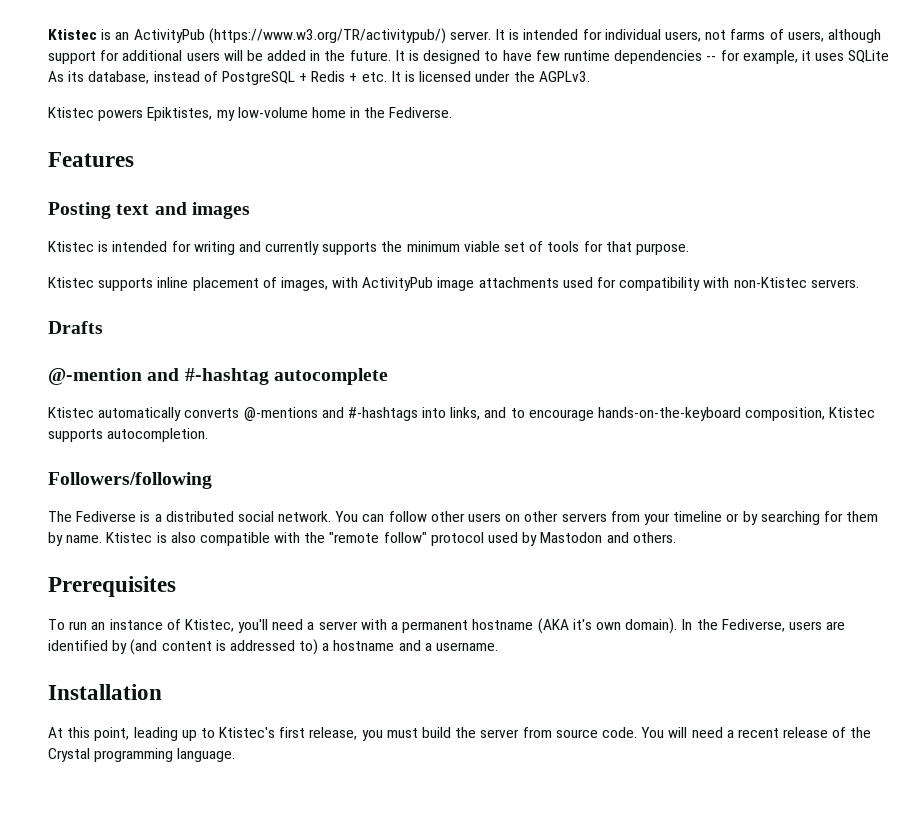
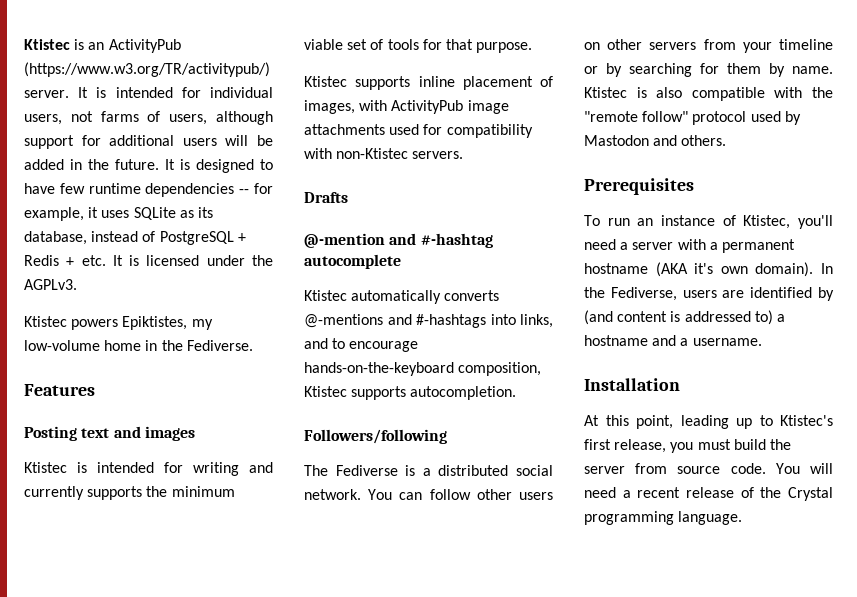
[48,71,64,82] As -> [179,210,194,218] as

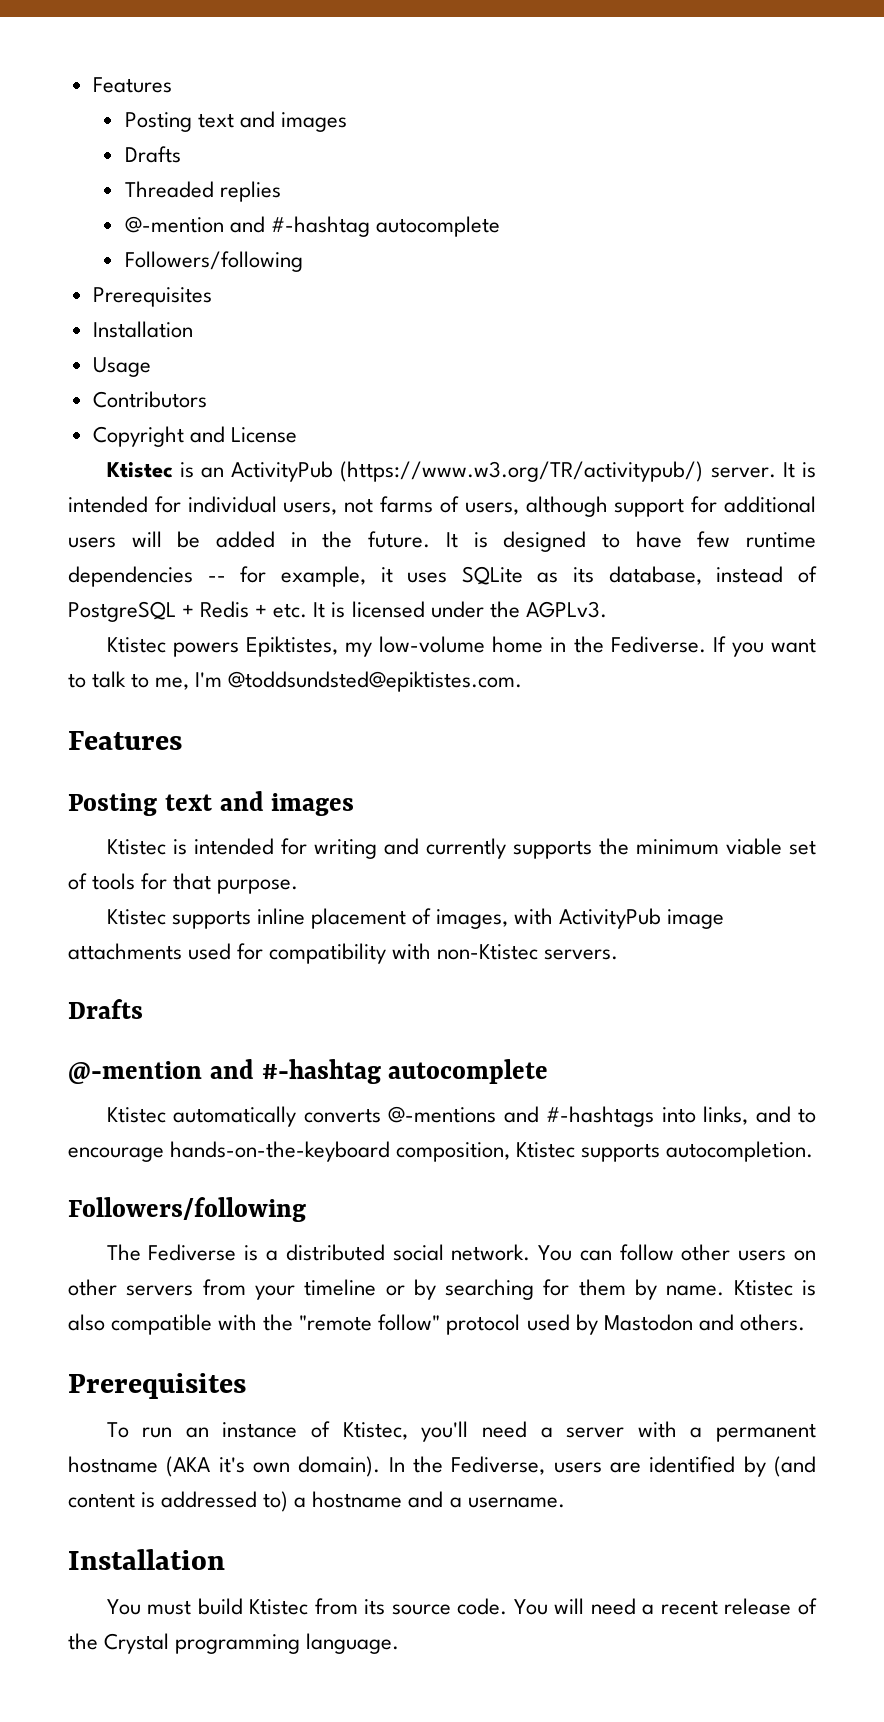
(24, 44) none -> [92,77,172,93] [124,111,347,132] [124,146,181,163] [124,181,281,202] [124,216,500,237] [124,251,303,272] [92,287,212,307] [92,321,193,338] [92,357,151,377] [92,391,207,408] [92,426,297,447] Features // Posting text and images // Drafts // Threaded replies // @-mention and #-hashtag autocomplete // Followers/following // Prerequisites // Installation // Usage // Contributors // Copyright and License //
(253, 345) none -> [712,636,817,657] [68,671,523,692] If you want to talk to me, I'm @toddsundsted@epiktistes.com.
[584,415,833,429] [584,439,791,453] [584,463,668,474] At this point, leading up to Ktistec's first release, you must build the server from -> [106,1598,386,1615] You must build Ktistec from its

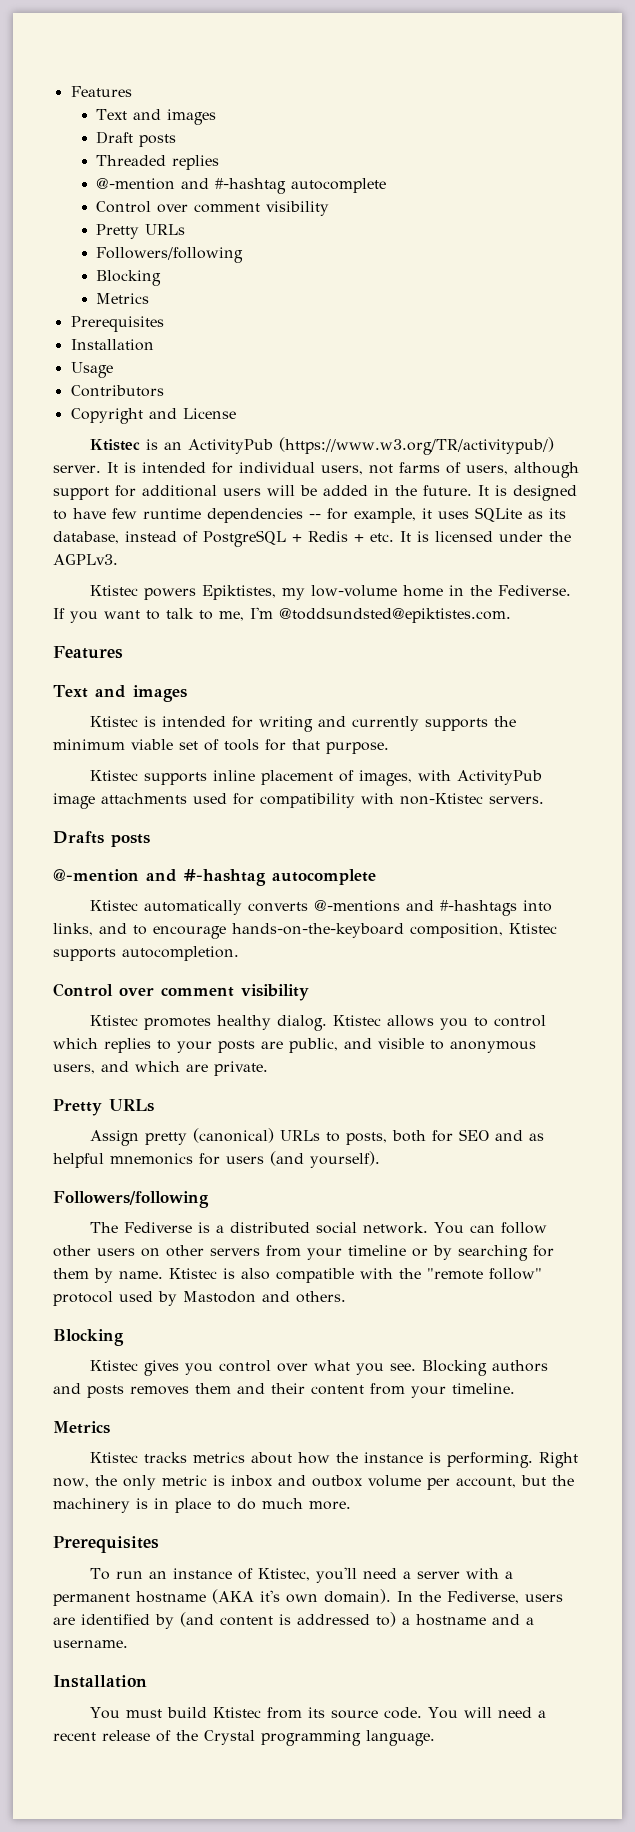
[92,77,172,93] [124,111,347,132] [124,146,181,163] Features // Posting text and images // Drafts -> [70,86,132,97] [96,109,217,125] [96,131,177,147] Features // Text and images // Draft posts
[124,251,303,272] // Followers/following -> [96,201,330,216] [96,224,186,239] [96,247,244,263] [96,270,162,286] [96,293,150,304] // Control over comment visibility // Pretty URLs // Followers/following // Blocking // Metrics
[68,793,212,816] Posting text -> [53,685,88,698] Text
(143, 1009) none -> [111,834,150,847] posts
(814, 1151) none -> [53,983,309,1001] [90,1015,547,1031] [53,1038,536,1053] [53,1061,268,1076] [53,1099,154,1116] [90,1128,545,1146] [53,1151,380,1168] // Control over comment visibility // Ktistec promotes healthy dialog. Ktistec allows you to control which replies to your posts are public, and visible to anonymous users, and which are private. // Pretty URLs // Assign pretty (canonical) URLs to posts, both for SEO and as helpful mnemonics for users (and yourself).
(805, 1322) none -> [53,1329,124,1346] [90,1360,549,1376] [53,1383,515,1398] [53,1421,110,1434] [90,1452,579,1468] [53,1475,574,1490] [53,1498,351,1513] // Blocking // Ktistec gives you control over what you see. Blocking authors and posts removes them and their content from your timeline. // Metrics // Ktistec tracks metrics about how the instance is performing. Right now, the only metric is inbox and outbox volume per account, but the machinery is in place to do much more.

